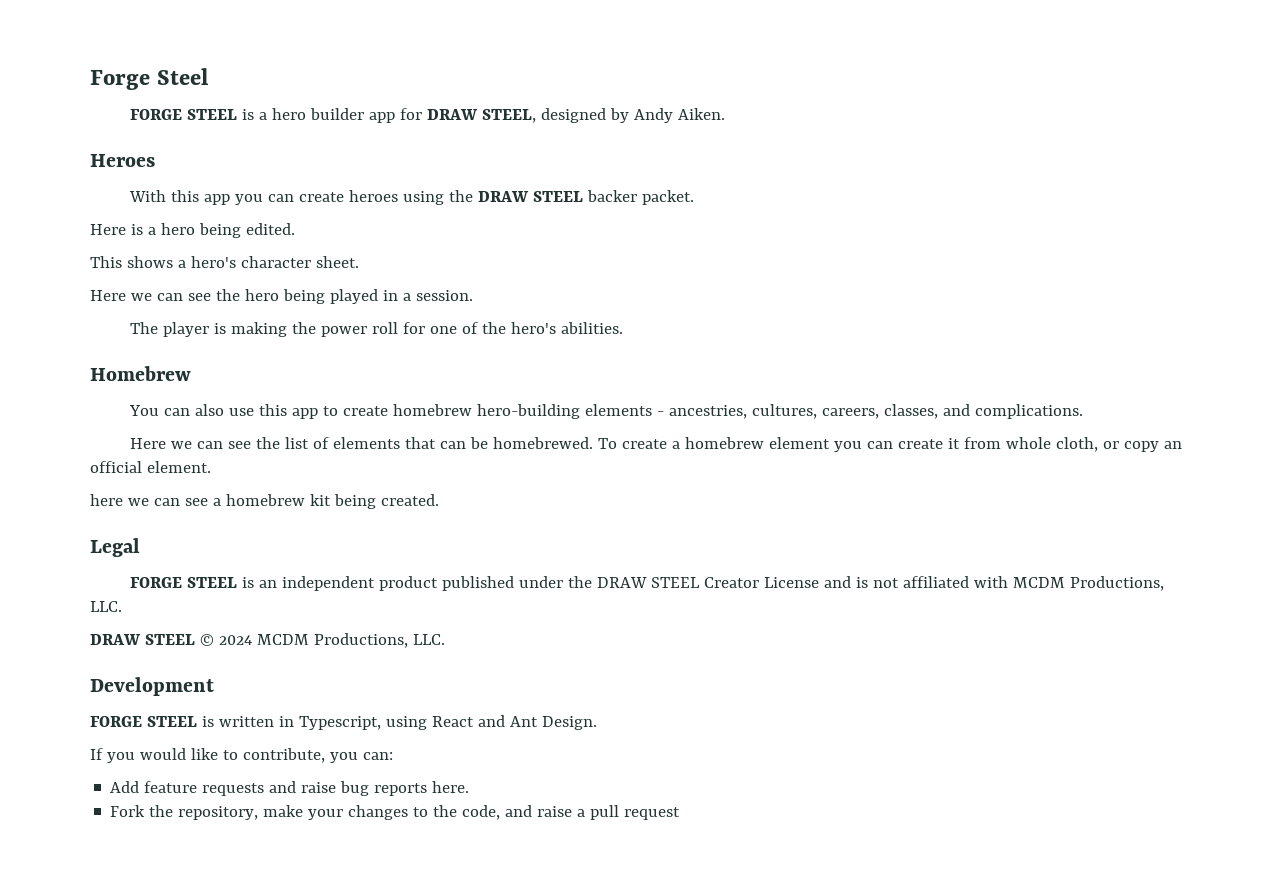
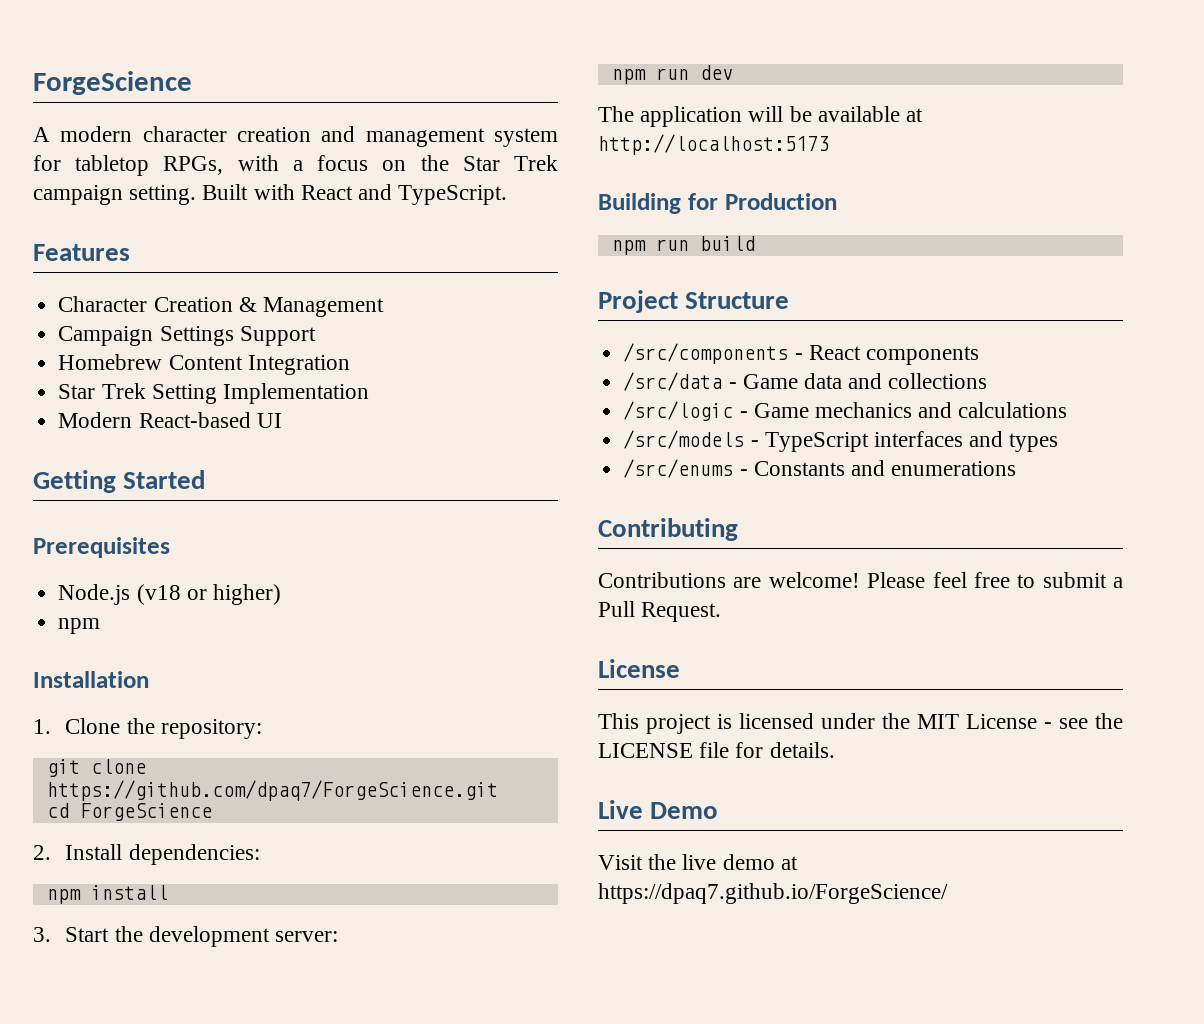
[90,68,209,90] [130,108,726,123] [90,154,155,167] [129,190,695,205] [90,223,295,238] [90,256,359,268] [90,289,473,304] [130,322,624,337] [90,366,191,381] [129,404,1084,419] [130,437,1183,452] [90,461,211,473] [90,494,439,509] [90,538,140,557] [130,576,1165,591] [90,601,122,612] [90,633,445,648] [90,677,214,696] [90,715,597,730] [90,748,393,763] [110,781,470,796] [110,805,681,820] Forge Steel // FORGE STEEL is a hero builder app for DRAW STEEL, designed by Andy Aiken. // Heroes // With this app you can create heroes using the DRAW STEEL backer packet. // Here is a hero being edited. // This shows a hero's character sheet. // Here we can see the hero being played in a session. // The player is making the power roll for one of the hero's abilities. // Homebrew // You can also use this app to create homebrew hero-building elements - ancestries, cultures, careers, classes, and complications. // Here we can see the list of elements that can be homebrewed. To create a homebrew element you can create it from whole cloth, or copy an official element. // here we can see a homebrew kit being created. // Legal // FORGE STEEL is an independent product published under the DRAW STEEL Creator License and is not affiliated with MCDM Productions, LLC. // DRAW STEEL © 2024 MCDM Productions, LLC. // Development // FORGE STEEL is written in Typescript, using React and Ant Design. // If you would like to contribute, you can: // Add feature requests and raise bug reports here. // Fork the repository, make your changes to the code, and raise a pull request -> [33,71,192,95] [33,126,558,147] [33,155,558,176] [33,184,508,205] [33,244,130,261] [58,296,384,317] [58,326,316,346] [58,354,350,375] [58,383,369,404] [58,412,282,428] [33,470,206,493] [33,537,170,558] [58,584,281,605] [58,618,101,634] [33,671,149,688] [33,718,262,739] [46,759,146,777] [46,780,498,801] [46,803,212,821] [33,844,260,865] [46,885,168,904] [33,926,338,947] [611,65,733,84] [598,106,924,127] [598,134,829,155] [598,193,837,214] [611,236,755,255] [598,290,790,313] [623,343,979,365] [623,372,988,391] [623,401,1068,421] [623,430,1059,452] [623,459,1017,478] [598,518,738,541] [598,572,1123,588] [598,601,722,622] [598,659,680,678] [598,713,1123,734] [598,742,835,758] [598,800,719,819] [598,854,798,870] [598,883,948,904] ForgeScience // A modern character creation and management system for tabletop RPGs, with a focus on the Star Trek campaign setting. Built with React and TypeScript. // Features // Character Creation & Management // Campaign Settings Support // Homebrew Content Integration // Star Trek Setting Implementation // Modern React-based UI // Getting Started // Prerequisites // Node.js (v18 or higher) // npm // Installation // 1. Clone the repository: // git clone https://github.com/dpaq7/ForgeScience.git // cd ForgeScience // 2. Install dependencies: // npm install // 3. Start the development server: // npm run dev // The application will be available at http://localhost:5173 // Building for Production // npm run build // Project Structure // /src/components - React components // /src/data - Game data and collections // /src/logic - Game mechanics and calculations // /src/models - TypeScript interfaces and types // /src/enums - Constants and enumerations // Contributing // Contributions are welcome! Please feel free to submit a Pull Request. // License // This project is licensed under the MIT License - see the LICENSE file for details. // Live Demo // Visit the live demo at https://dpaq7.github.io/ForgeScience/

